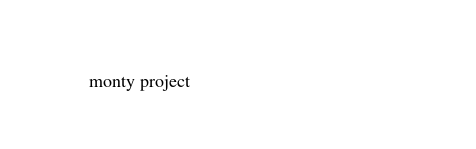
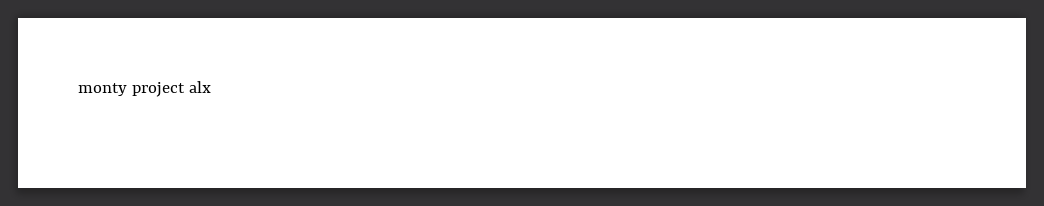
(191, 83) none -> [188,81,211,93] alx

